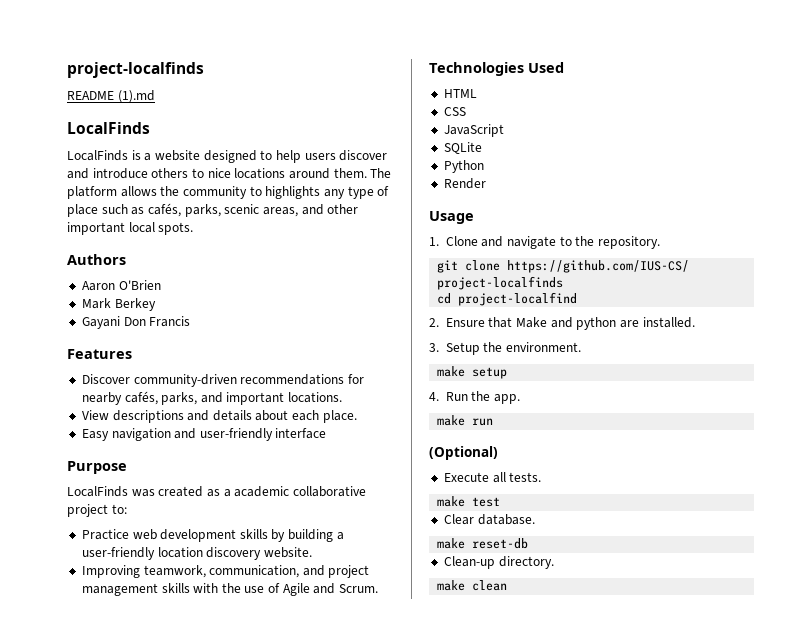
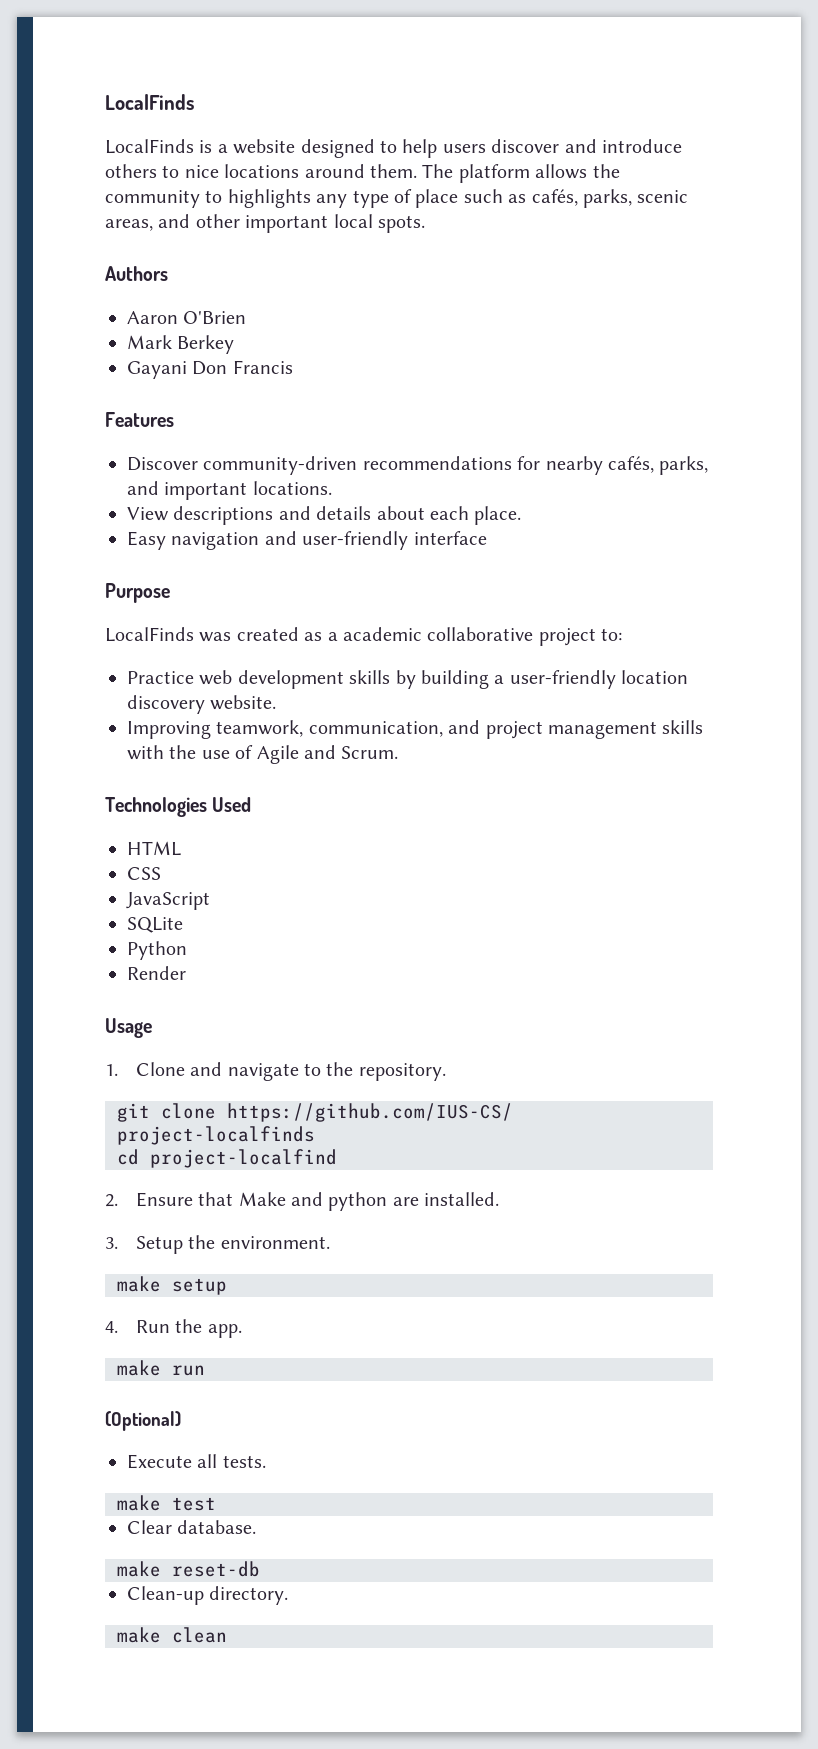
[67,62,204,78] [67,90,155,103] project-localfinds // README (1).md // -> (105, 102) none

